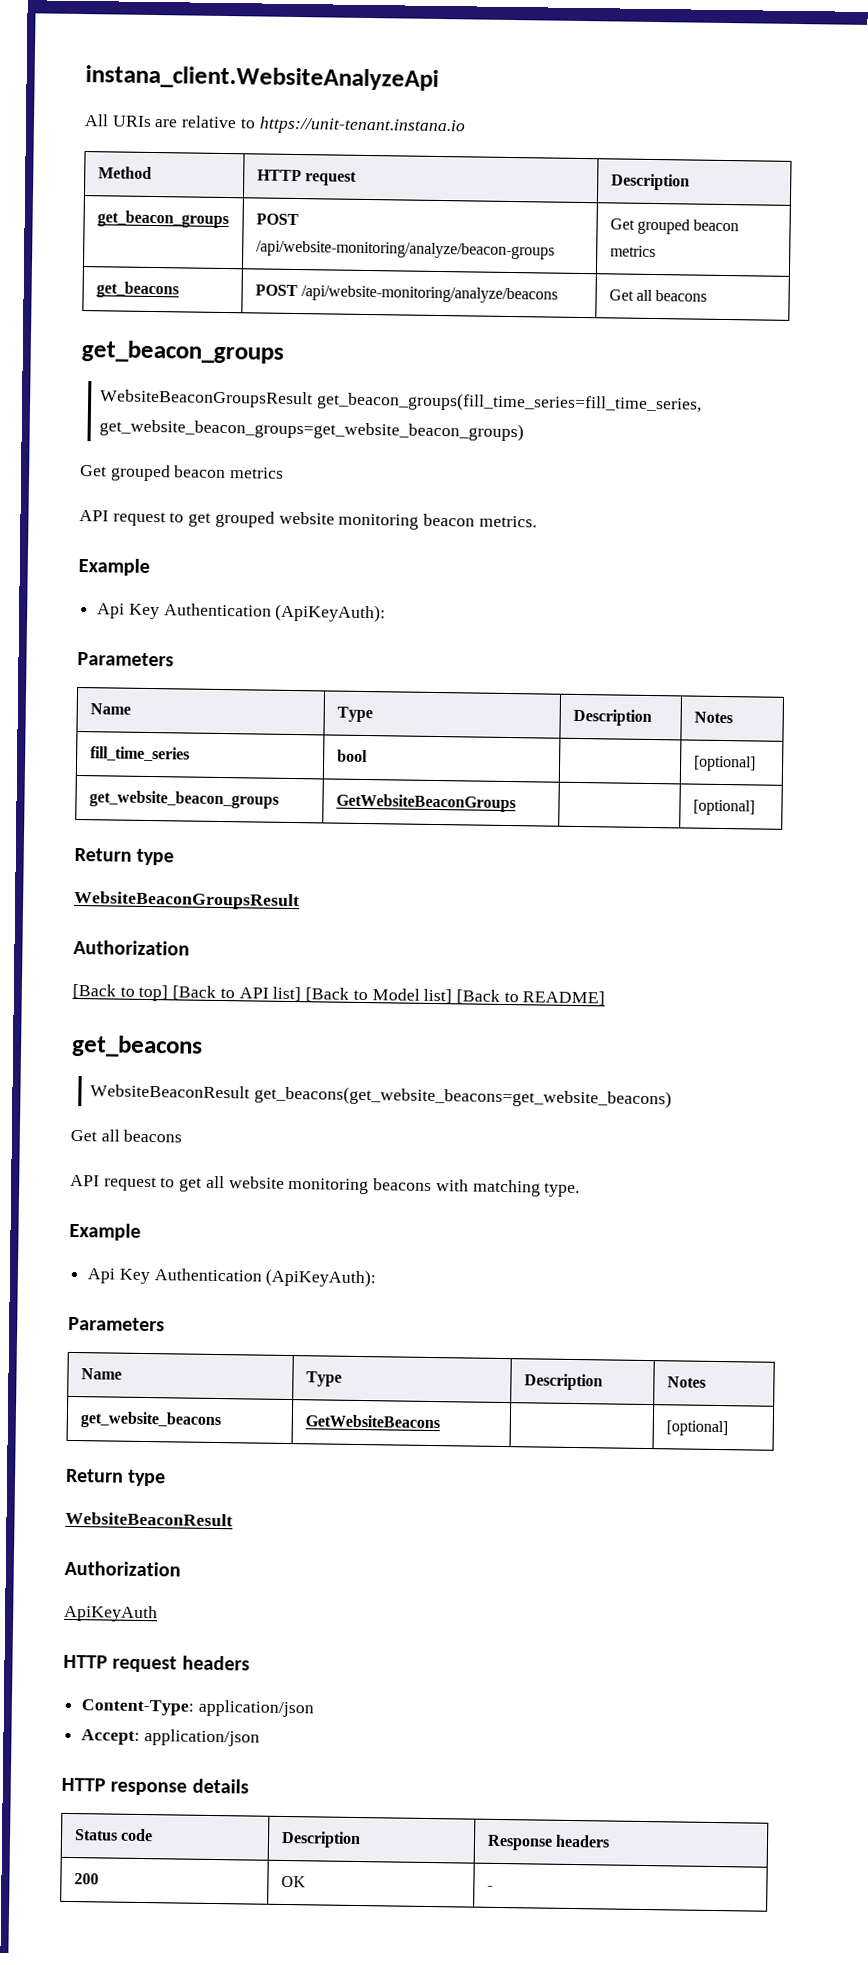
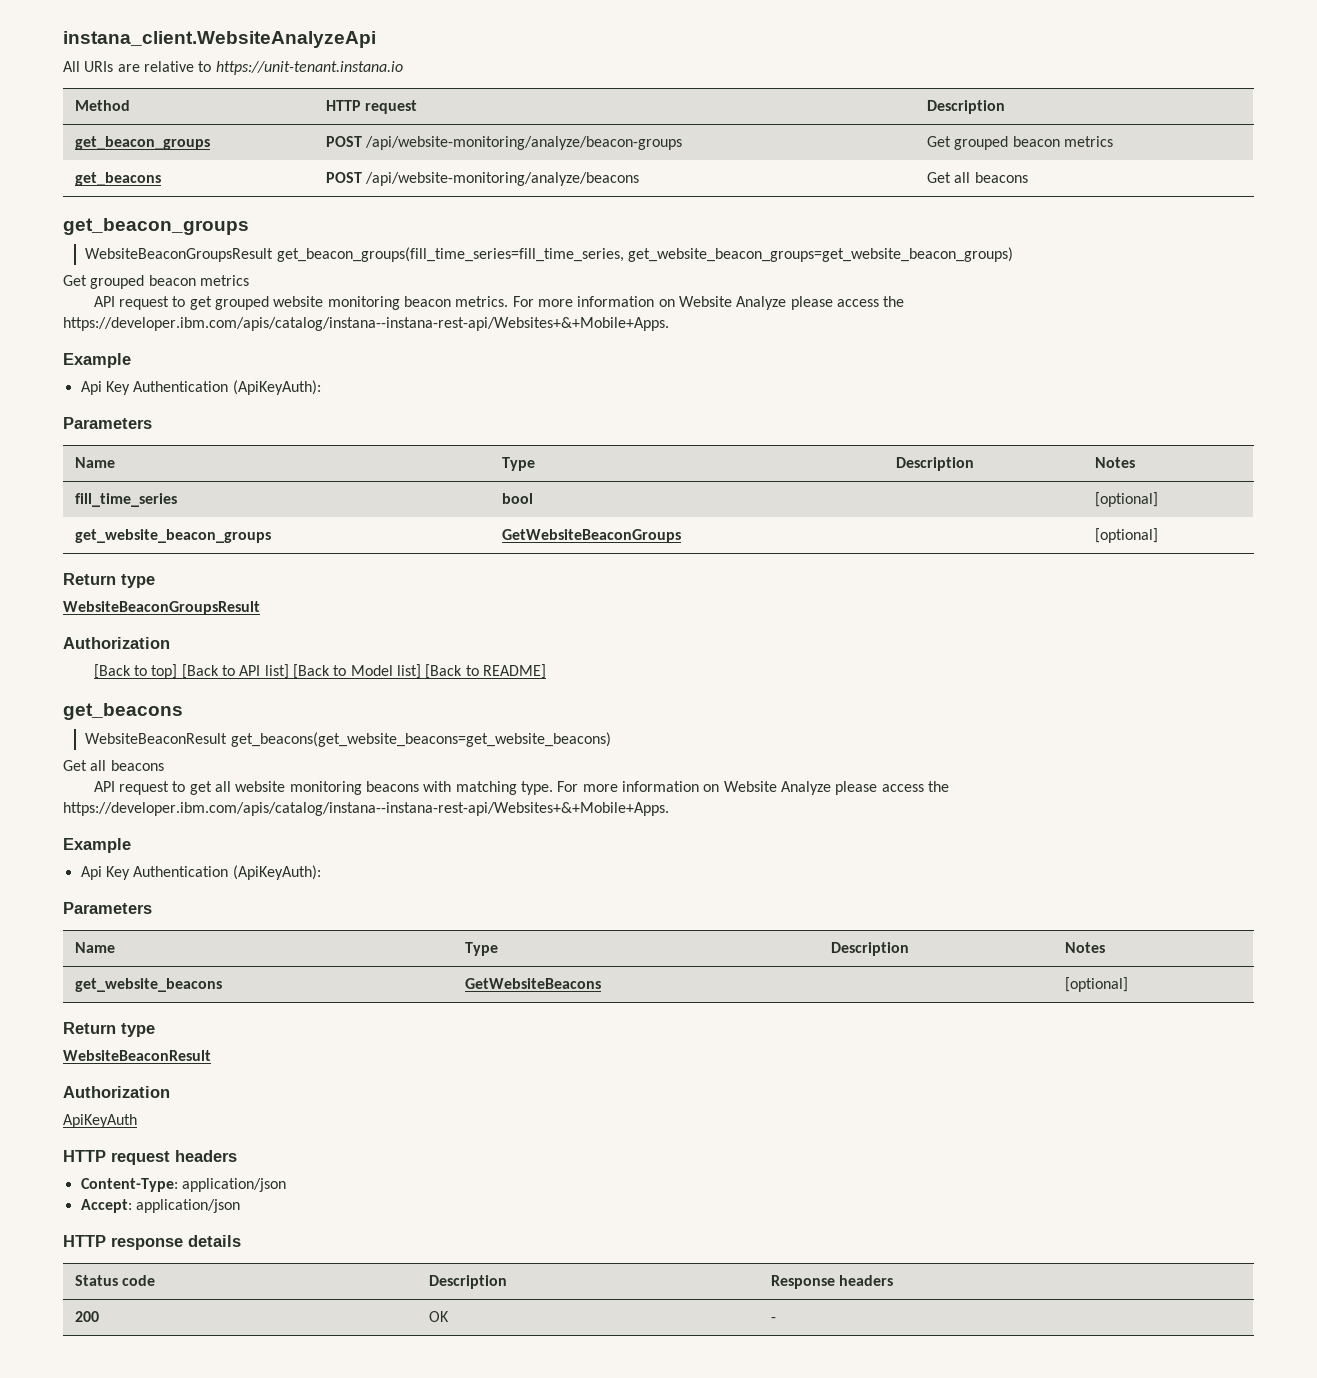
(537, 521) none -> [512,296,905,310] [63,317,669,331] For more information on Website Analyze please access the https://developer.ibm.com/apis/catalog/instana--instana-rest-api/Websites+&+Mobile+Apps.
(581, 1190) none -> [557,781,949,795] [63,802,669,816] For more information on Website Analyze please access the https://developer.ibm.com/apis/catalog/instana--instana-rest-api/Websites+&+Mobile+Apps.

